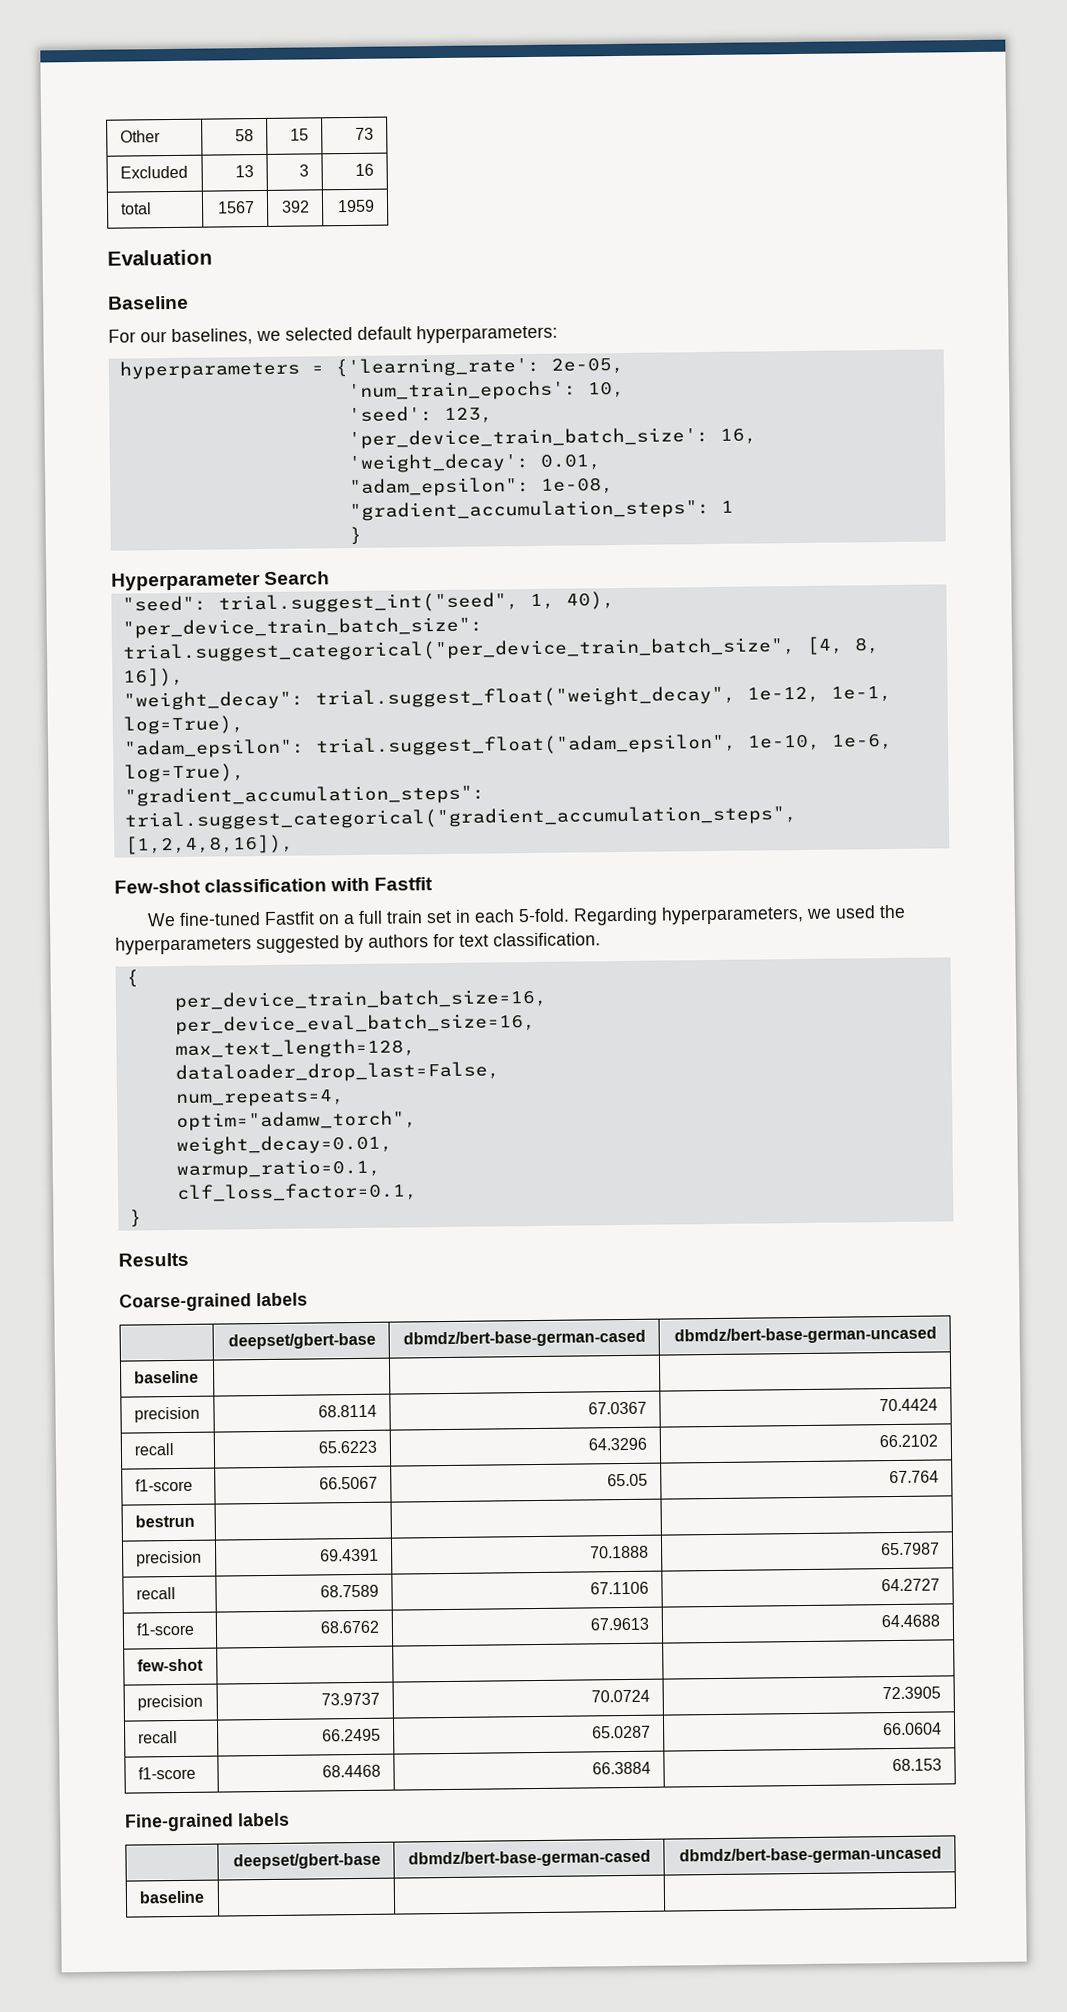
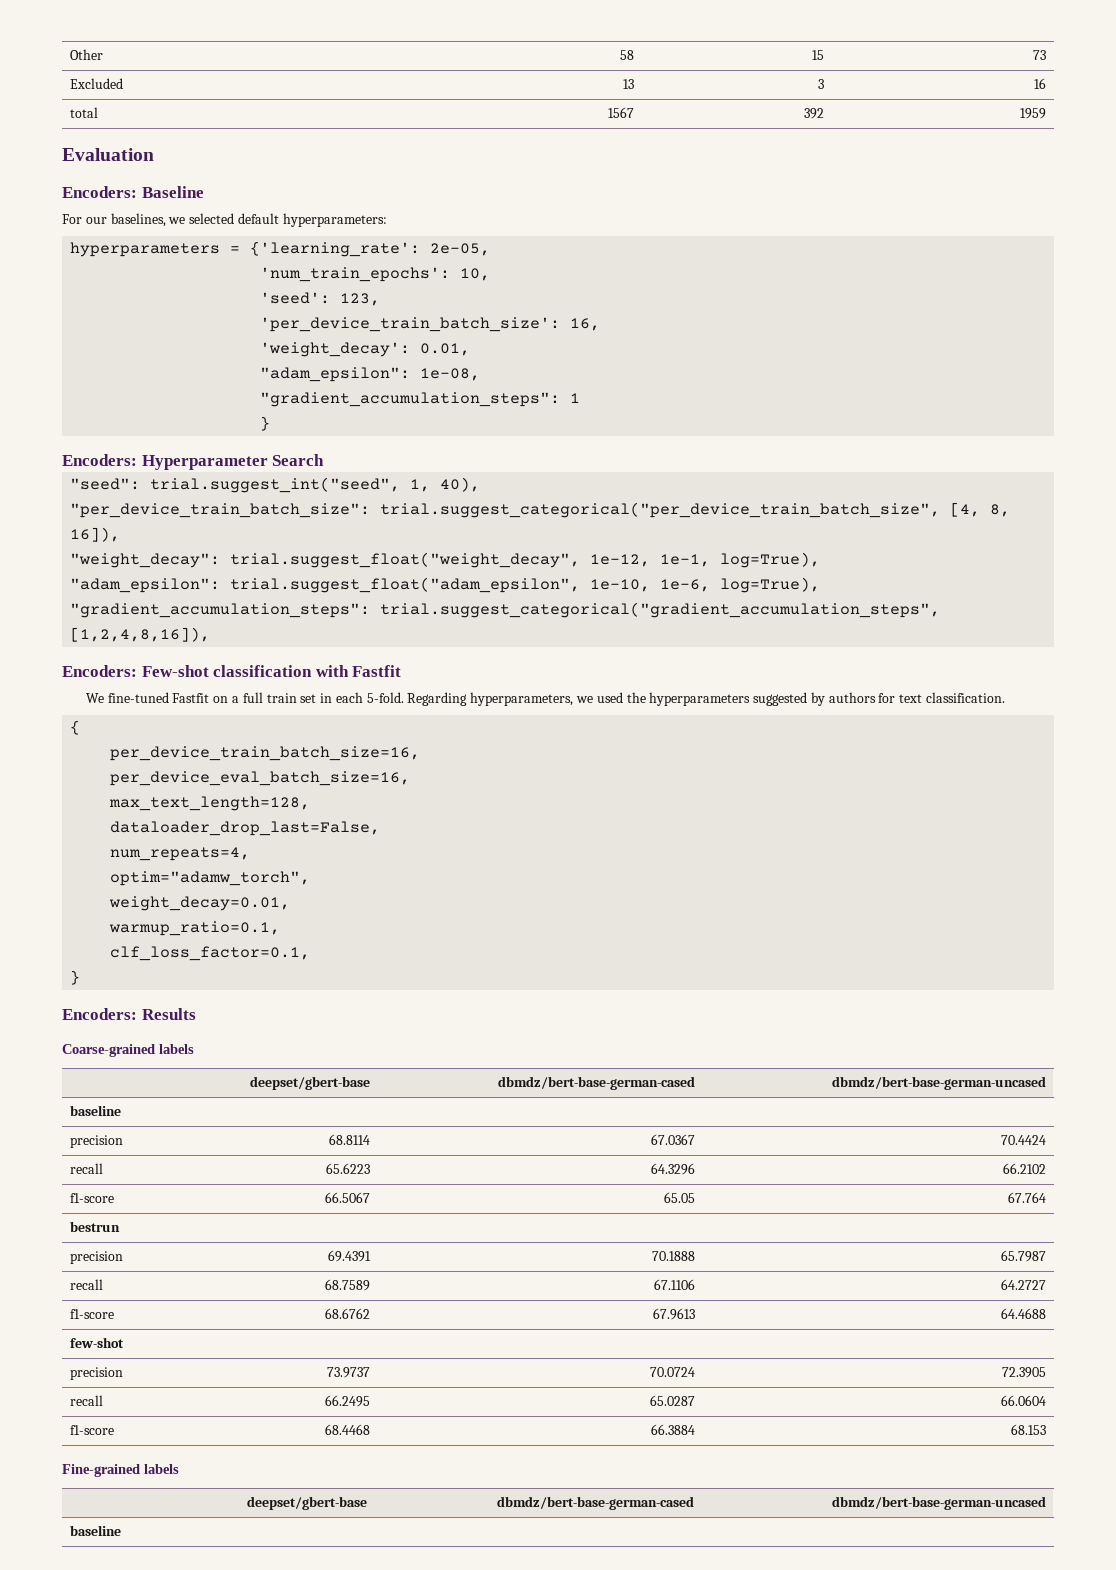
(213, 257) none -> [62,186,137,198] Encoders:
(362, 536) none -> [62,454,137,466] Encoders:
(294, 844) none -> [62,665,137,677] Encoders:
(142, 1218) none -> [62,1008,137,1020] Encoders:

